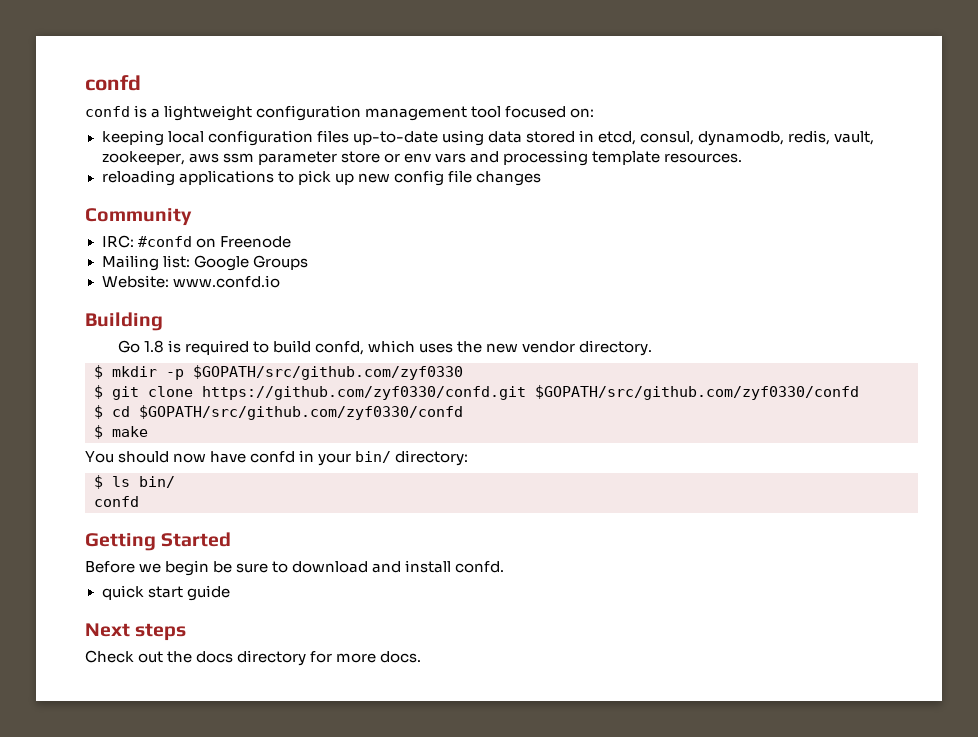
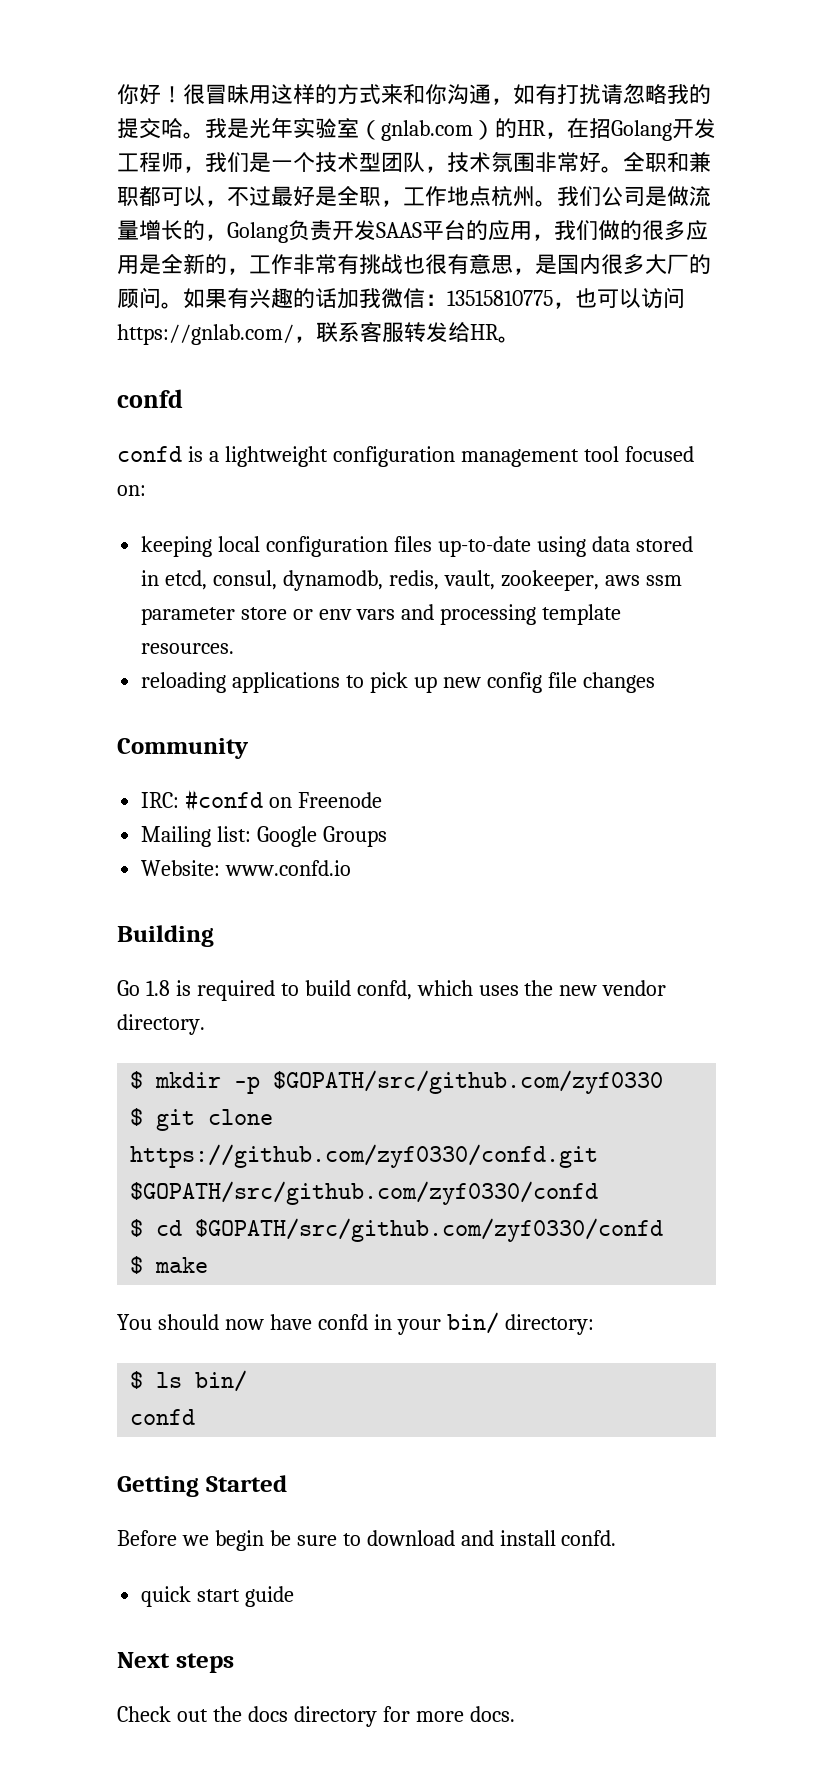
(85, 83) none -> [117,83,711,105] [117,117,716,141] [117,151,711,173] [117,186,711,207] [117,220,708,243] [117,253,711,275] [117,287,685,309] [117,322,520,345] 你好！很冒昧用这样的方式来和你沟通，如有打扰请忽略我的提交哈。我是光年实验室（gnlab.com）的HR，在招Golang开发工程师，我们是一个技术型团队，技术氛围非常好。全职和兼职都可以，不过最好是全职，工作地点杭州。我们公司是做流量增长的，Golang负责开发SAAS平台的应用，我们做的很多应用是全新的，工作非常有挑战也很有意思，是国内很多大厂的顾问。如果有兴趣的话加我微信：13515810775，也可以访问https://gnlab.com/，联系客服转发给HR。 //

